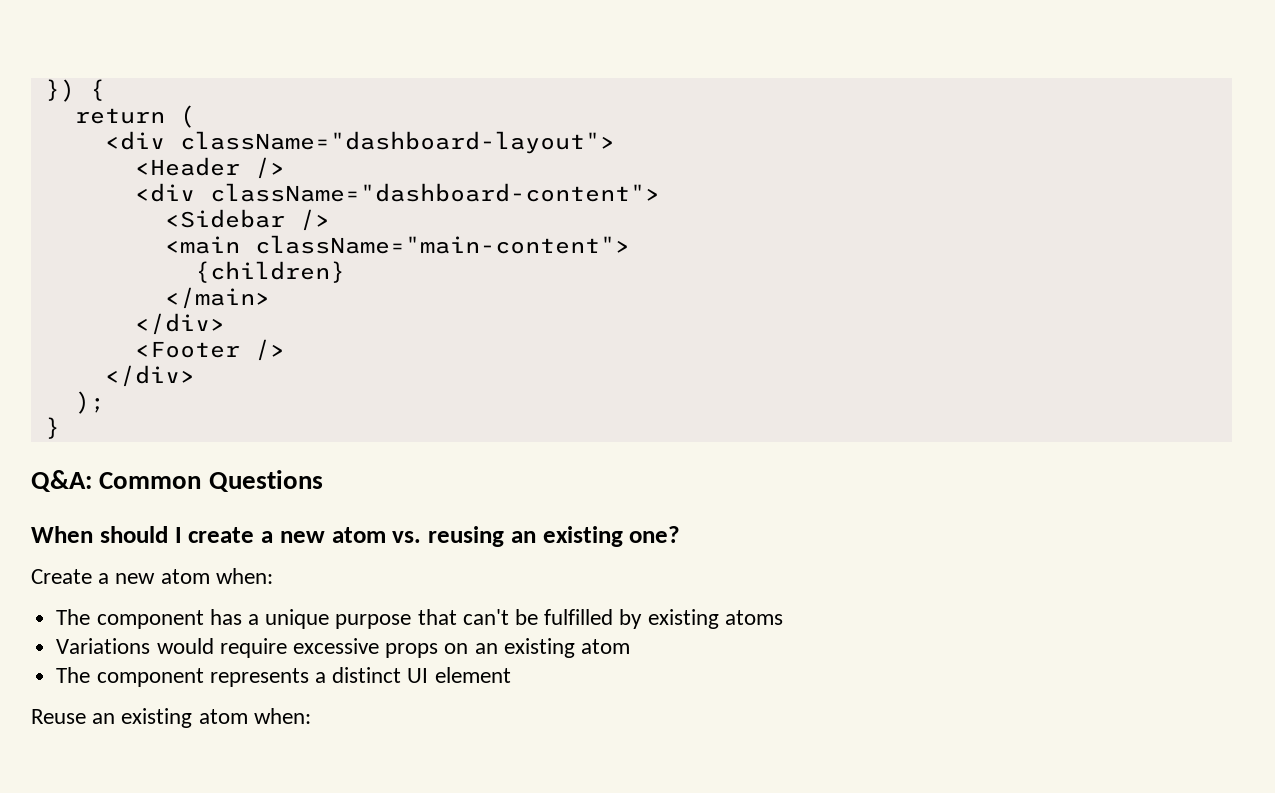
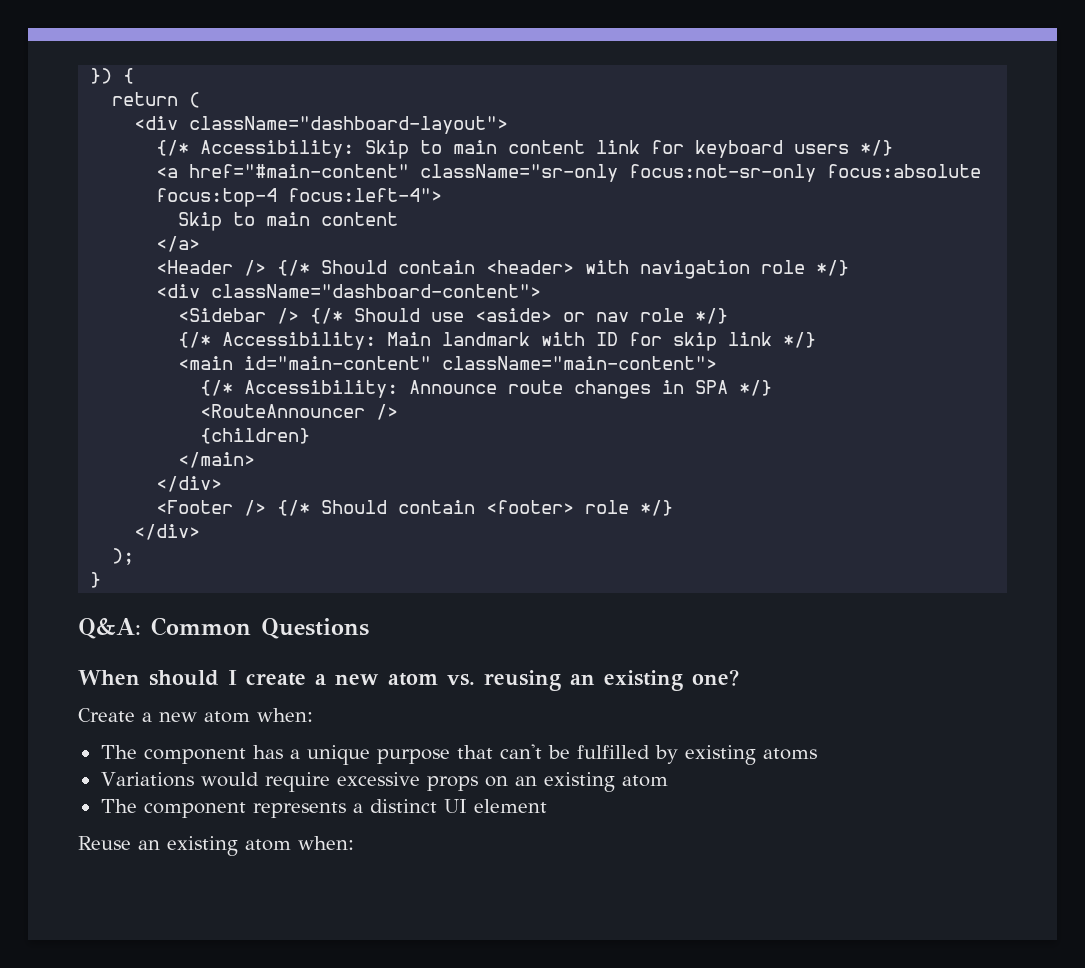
[134,157,285,179] [134,183,660,202] [164,209,330,231] <Header /> // <div className="dashboard-content"> // <Sidebar /> -> [156,140,894,159] [156,164,982,182] [156,188,443,207] [178,212,399,231] [156,236,201,252] [156,260,850,279] [156,284,542,298] [178,308,729,324] [178,332,817,351] {/* Accessibility: Skip to main content link for keyboard users */} // <a href="#main-content" className="sr-only focus:not-sr-only focus:absolute focus:top-4 focus:left-4"> // Skip to main content // </a> // <Header /> {/* Should contain <header> with navigation role */} // <div className="dashboard-content"> // <Sidebar /> {/* Should use <aside> or nav role */} // {/* Accessibility: Main landmark with ID for skip link */}
(240, 245) none -> [244,356,432,370] id="main-content"
(630, 244) none -> [200,380,773,399] [200,404,399,420] // {/* Accessibility: Announce route changes in SPA */} // <RouteAnnouncer />
(285, 350) none -> [277,500,674,516] {/* Should contain <footer> role */}

